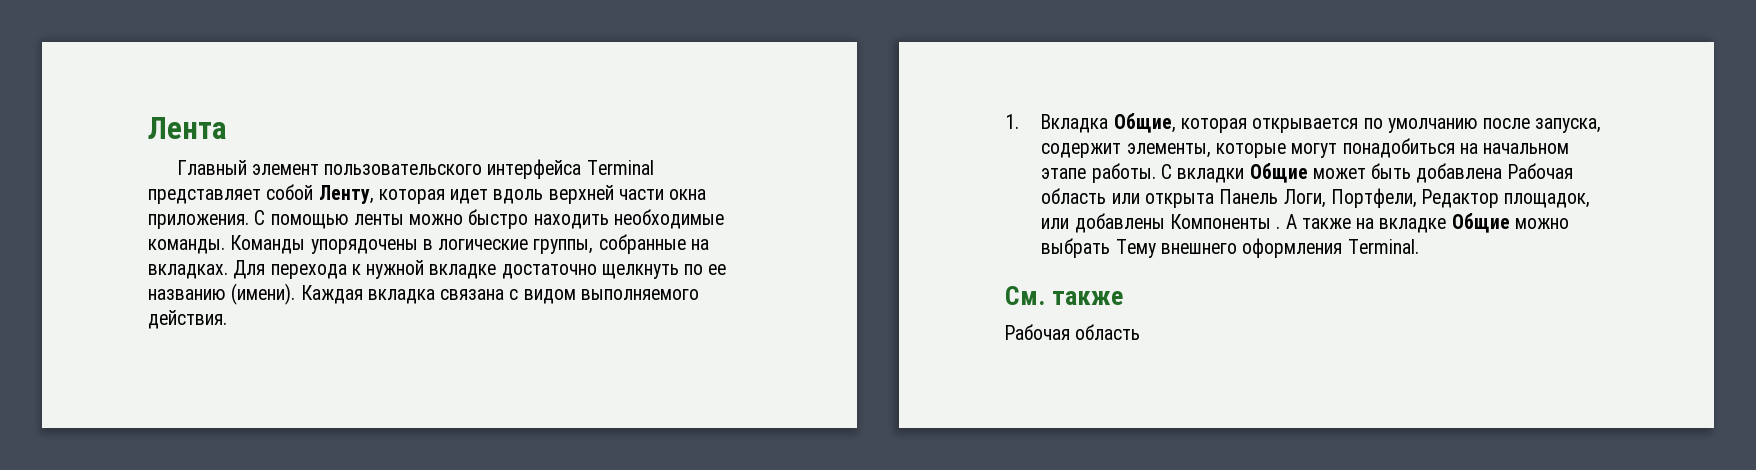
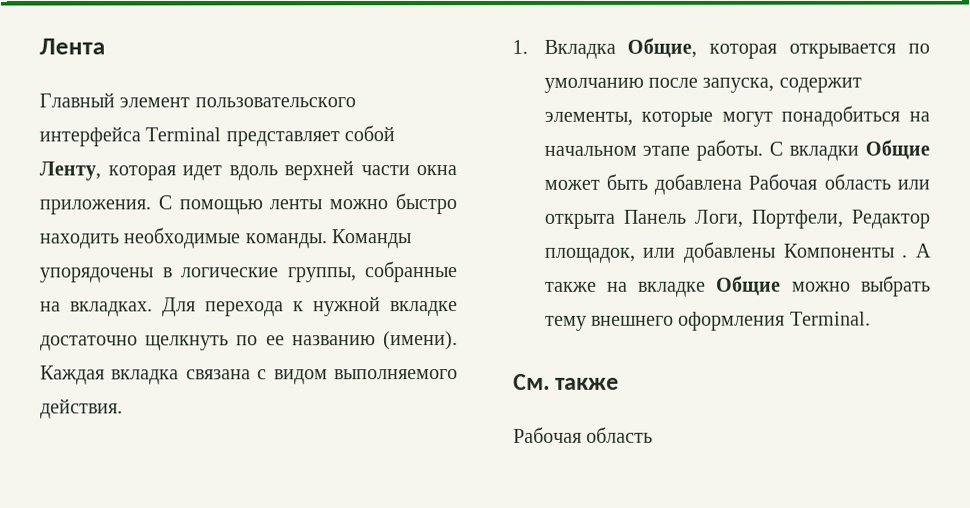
[1115,239,1156,258] Тему -> [544,315,587,331] тему

